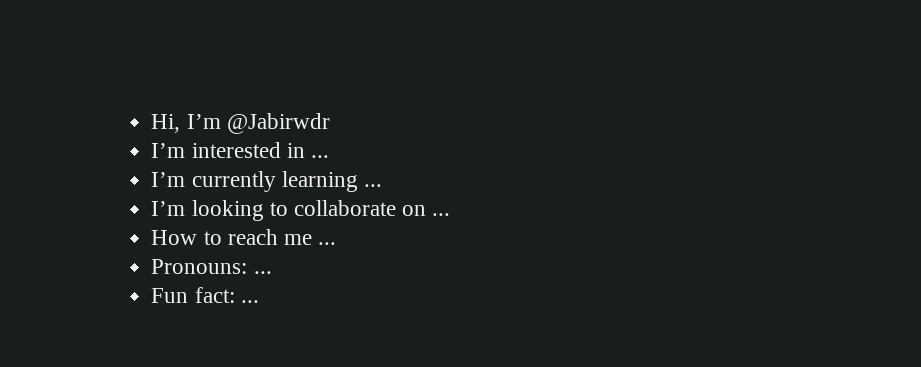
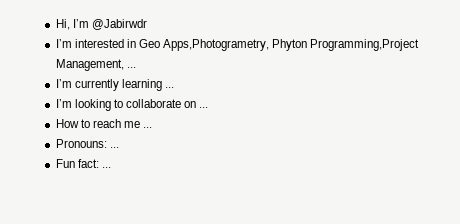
(305, 150) none -> [138,39,420,51] [55,59,124,71] Geo Apps,Photogrametry, Phyton Programming,Project Management,

